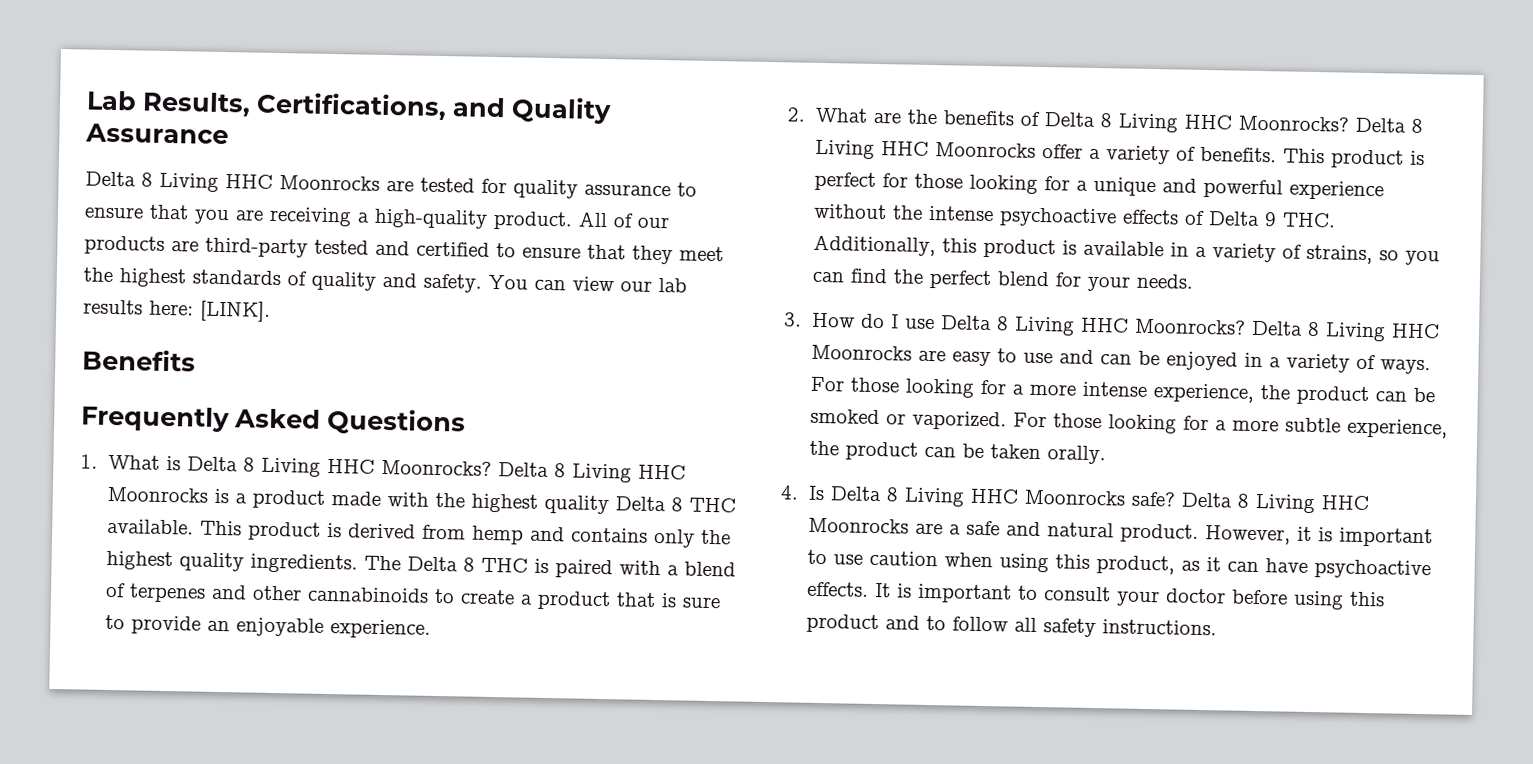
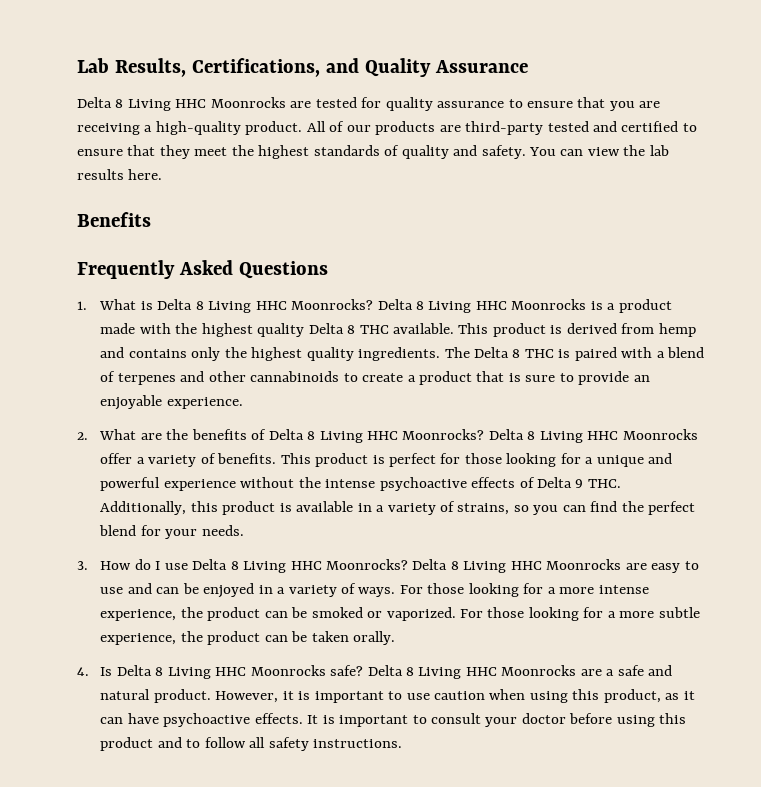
[620,280,652,292] our -> [623,145,646,156] the
[149,300,271,322] here: [LINK]. -> [128,169,163,180] here.

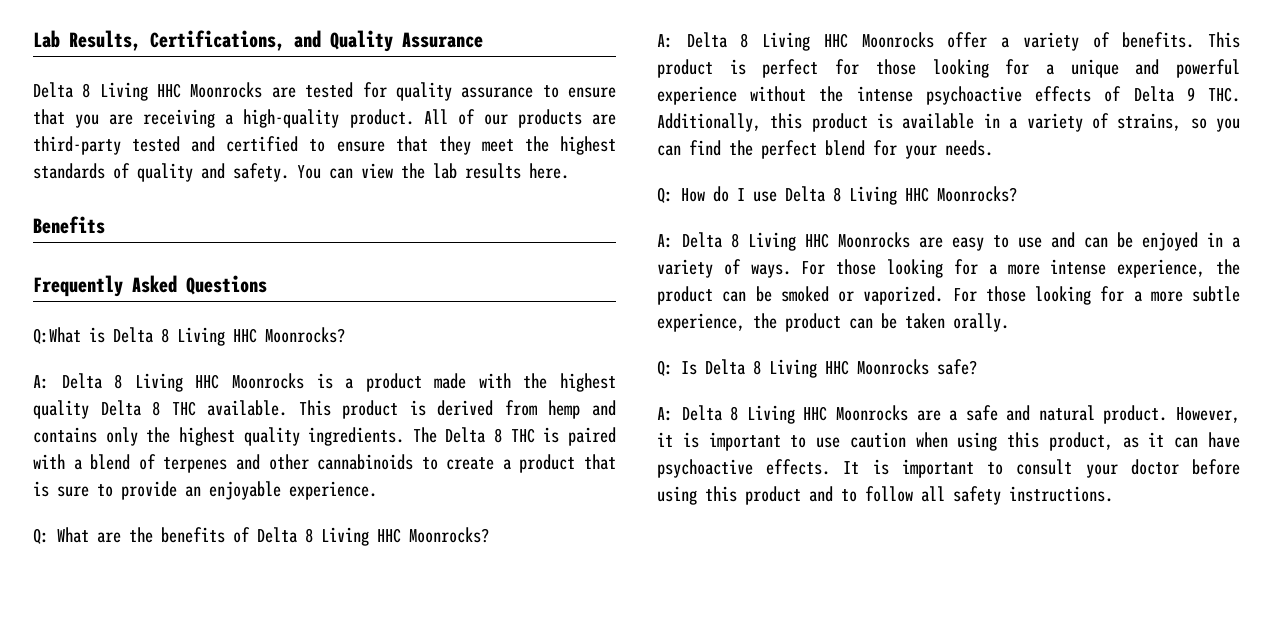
[77,299,137,310] 1. What -> [33,327,81,344] Q:What
(374, 304) none -> [33,375,49,389] // A:
[77,432,88,440] 2. -> [33,528,49,544] Q:
(485, 434) none -> [657,34,673,48] // A:
[77,561,88,570] 3. -> [657,187,673,203] Q:
(408, 564) none -> [657,234,673,248] // A:
[77,667,89,676] 4. -> [657,360,673,376] Q:
(364, 670) none -> [657,407,673,421] // A:

